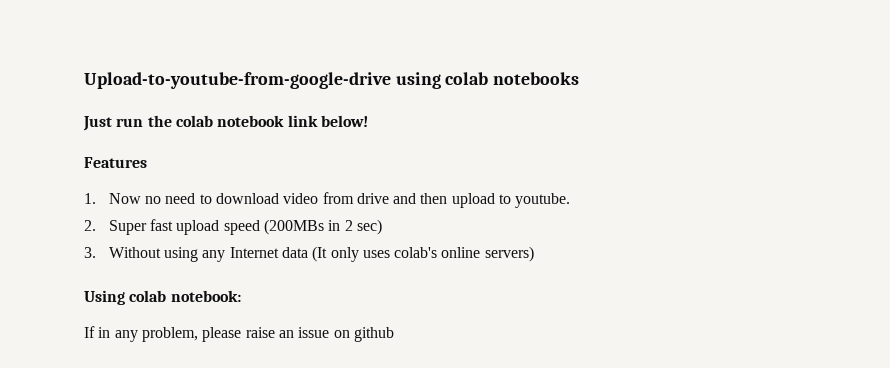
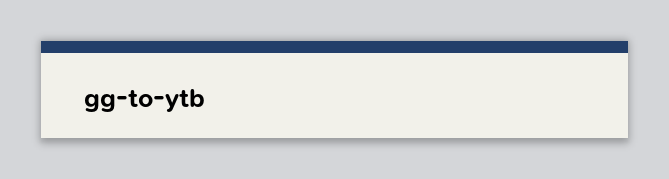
[84,72,580,89] [83,115,368,131] [84,157,147,168] [84,192,571,208] [84,219,382,235] [84,246,534,262] [84,290,241,305] [84,326,394,342] Upload-to-youtube-from-google-drive using colab notebooks // Just run the colab notebook link below! // Features // 1. Now no need to download video from drive and then upload to youtube. // 2. Super fast upload speed (200MBs in 2 sec) // 3. Without using any Internet data (It only uses colab's online servers) // Using colab notebook: // If in any problem, please raise an issue on github -> [84,89,205,112] gg-to-ytb

